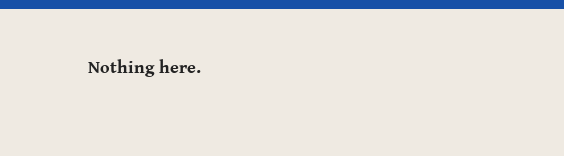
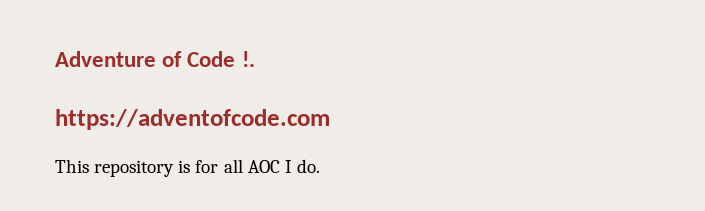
[88,59,201,77] Nothing here. -> [55,51,255,67] [55,109,330,130] [55,159,320,177] Adventure of Code !. // https://adventofcode.com // This repository is for all AOC I do.

